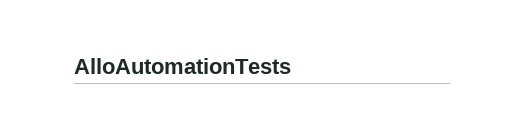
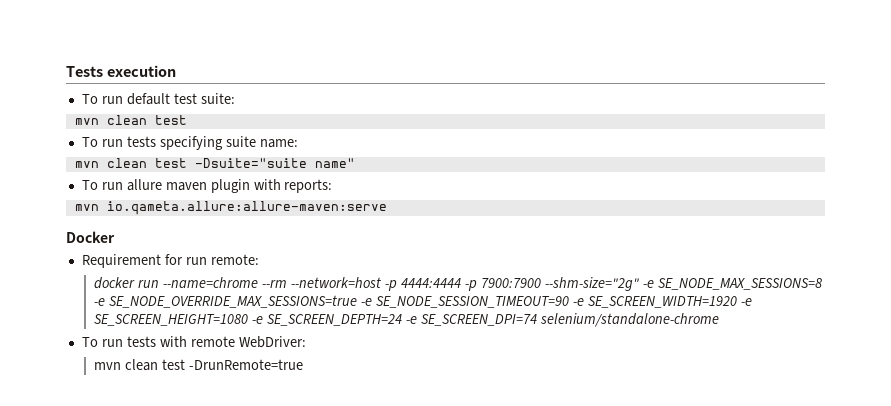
[74,58,291,74] AlloAutomationTests -> [66,65,176,77] [81,93,235,105] [74,115,187,125] [81,136,298,150] [74,158,355,168] [81,179,333,193] [74,201,387,215] [66,231,115,243] [81,254,259,268] [94,277,822,291] [94,295,752,308] [94,313,720,327] [81,336,306,348] [94,359,304,371] Tests execution // To run default test suite: // mvn clean test // To run tests specifying suite name: // mvn clean test -Dsuite="suite name" // To run allure maven plugin with reports: // mvn io.qameta.allure:allure-maven:serve // Docker // Requirement for run remote: // docker run --name=chrome --rm --network=host -p 4444:4444 -p 7900:7900 --shm-size="2g" -e SE_NODE_MAX_SESSIONS=8 -e SE_NODE_OVERRIDE_MAX_SESSIONS=true -e SE_NODE_SESSION_TIMEOUT=90 -e SE_SCREEN_WIDTH=1920 -e SE_SCREEN_HEIGHT=1080 -e SE_SCREEN_DEPTH=24 -e SE_SCREEN_DPI=74 selenium/standalone-chrome // To run tests with remote WebDriver: // mvn clean test -DrunRemote=true

